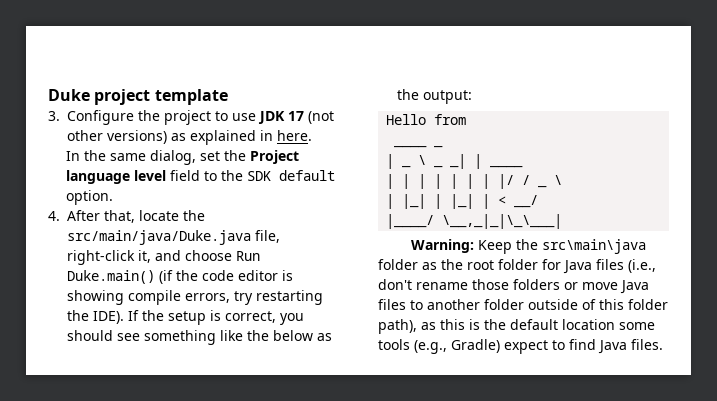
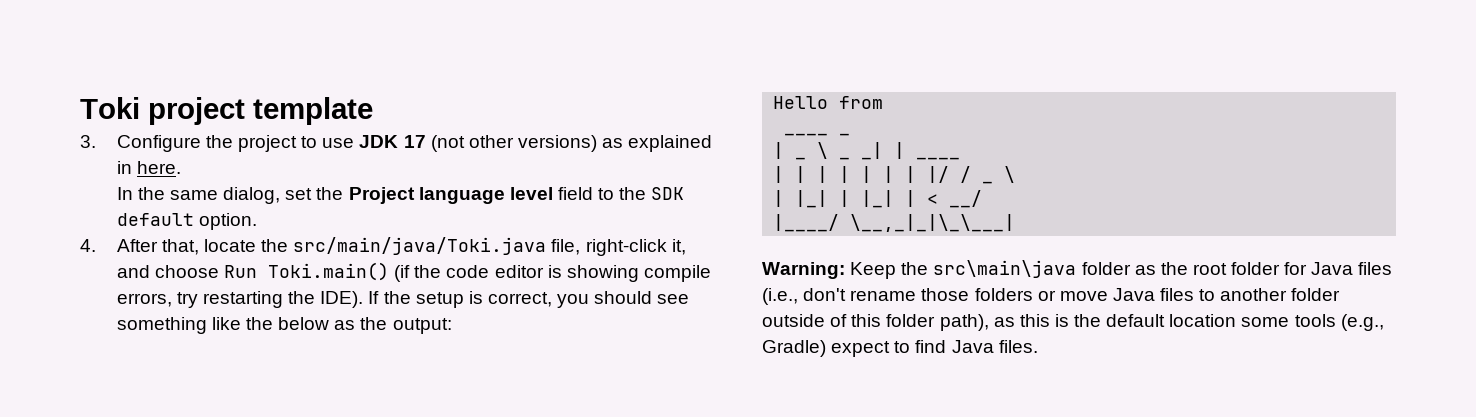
[48,89,90,101] Duke -> [80,97,140,119] Toki
[67,230,251,245] src/main/java/Duke.java -> [293,237,547,255] src/main/java/Toki.java
[67,270,155,284] Duke.main() -> [268,262,390,281] Toki.main()

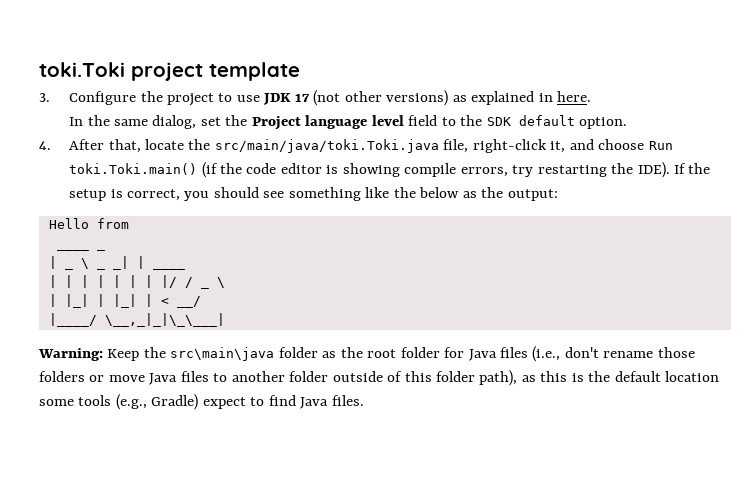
[80,97,140,119] Toki -> [39,62,125,77] toki.Toki
[293,237,547,255] src/main/java/Toki.java -> [214,139,439,153] src/main/java/toki.Toki.java
[268,262,390,281] Toki.main() -> [69,163,198,175] toki.Toki.main()

